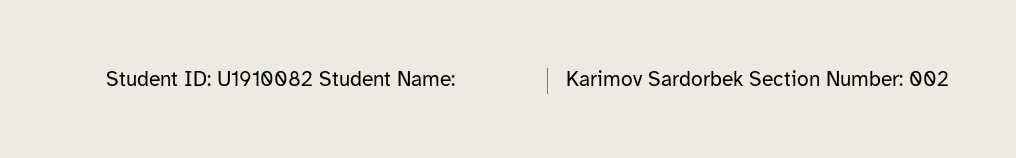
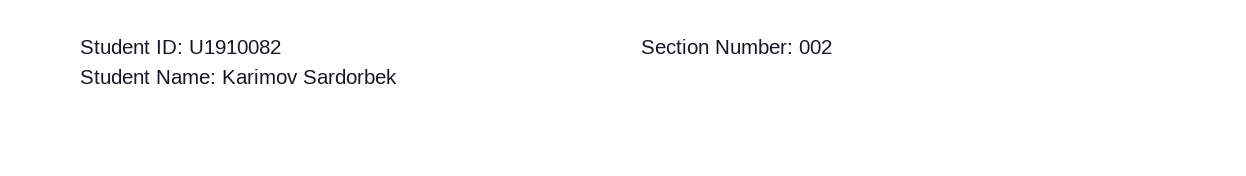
(313, 78) none -> (281, 47) //
(744, 78) none -> (397, 76) //

